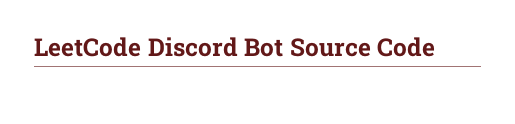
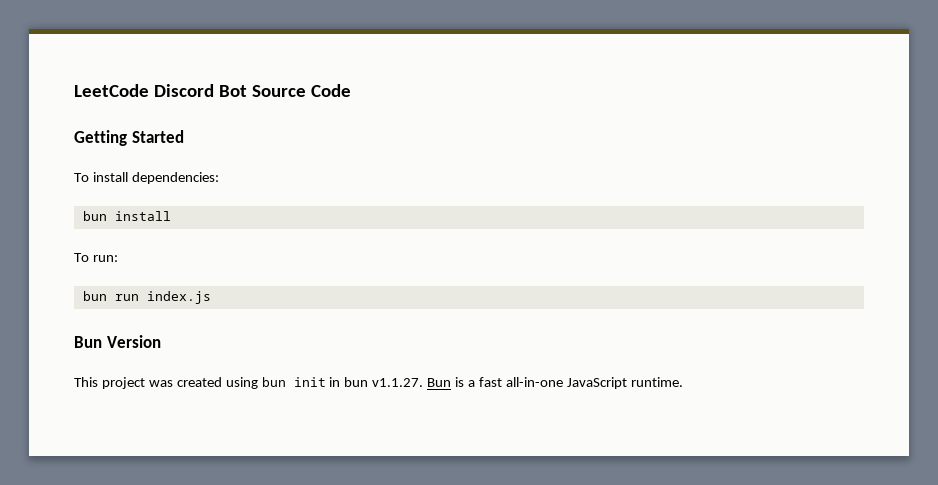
(436, 47) none -> [74,130,184,146] [74,172,219,184] [82,211,171,221] [74,253,118,262] [82,291,211,304] [74,335,161,348] [74,377,683,389] // Getting Started // To install dependencies: // bun install // To run: // bun run index.js // Bun Version // This project was created using bun init in bun v1.1.27. Bun is a fast all-in-one JavaScript runtime.

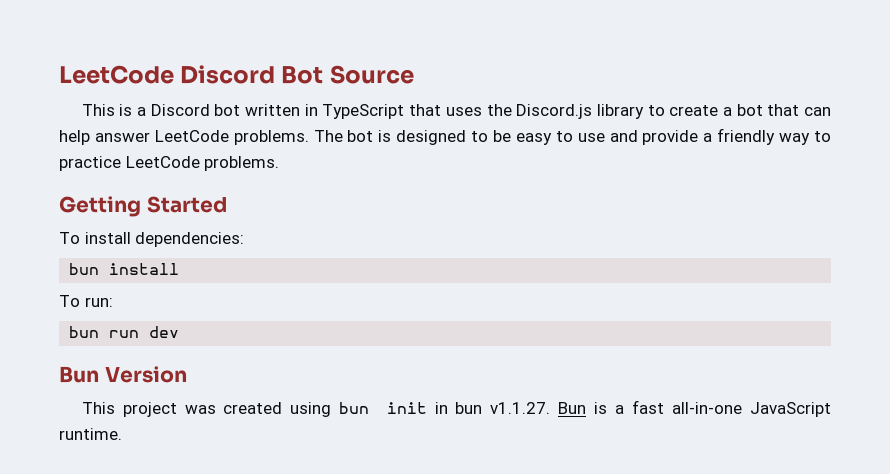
[310,84,351,97] Code -> [81,104,831,119] [59,128,832,145] [59,156,280,171] // This is a Discord bot written in TypeScript that uses the Discord.js library to create a bot that can help answer LeetCode problems. The bot is designed to be easy to use and provide a friendly way to practice LeetCode problems.
[146,291,211,304] index.js -> [149,326,180,338] dev

